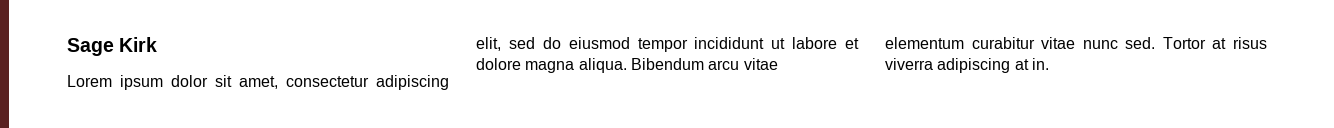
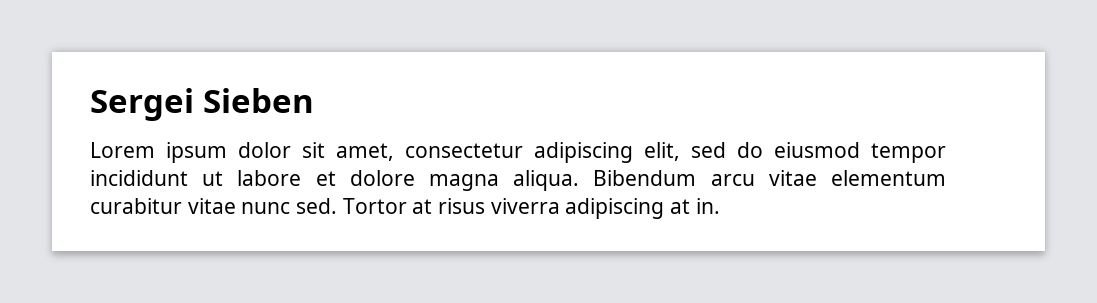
[67,37,158,56] Sage Kirk -> [90,88,314,121] Sergei Sieben

